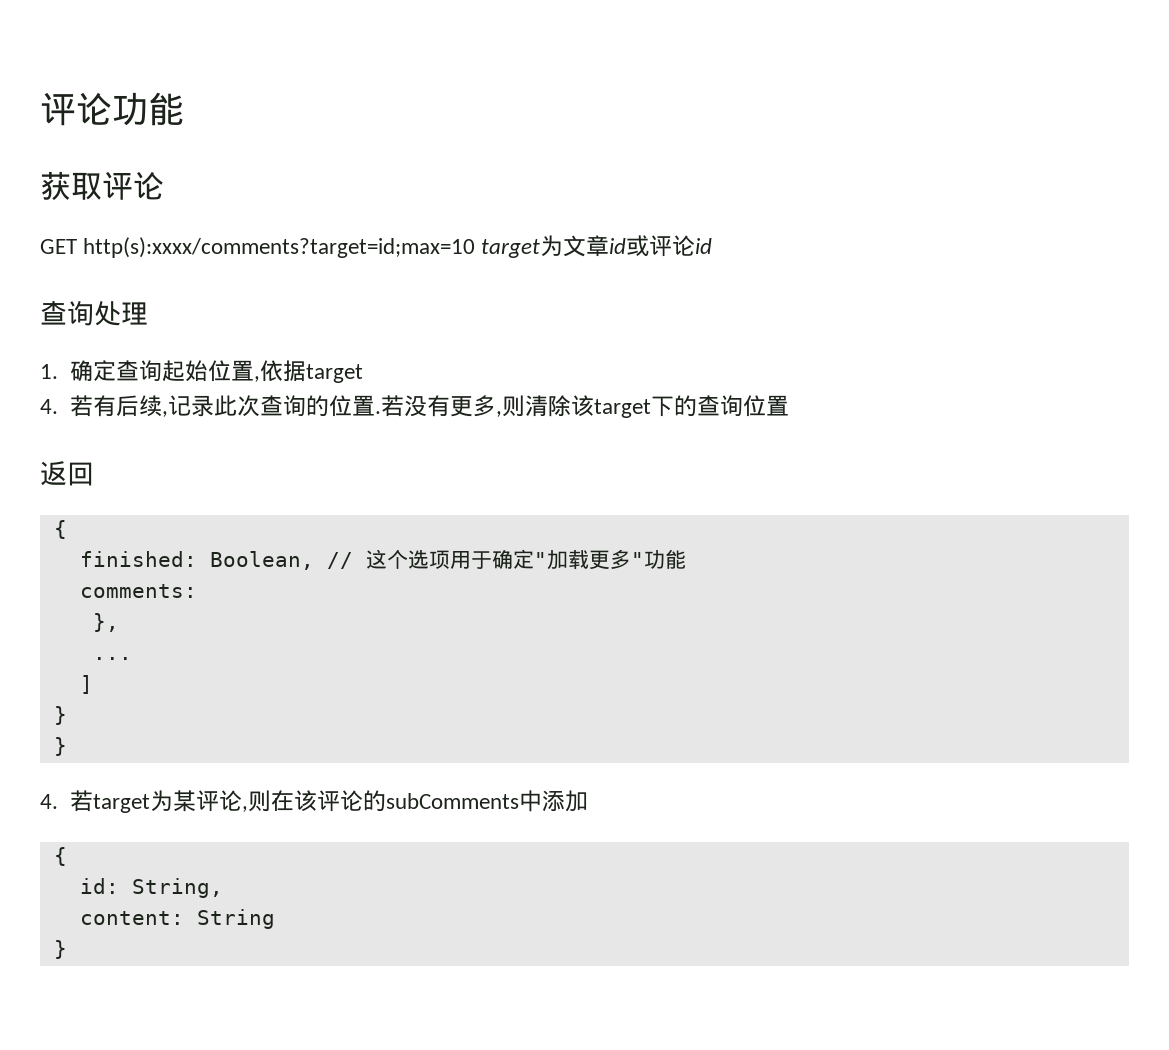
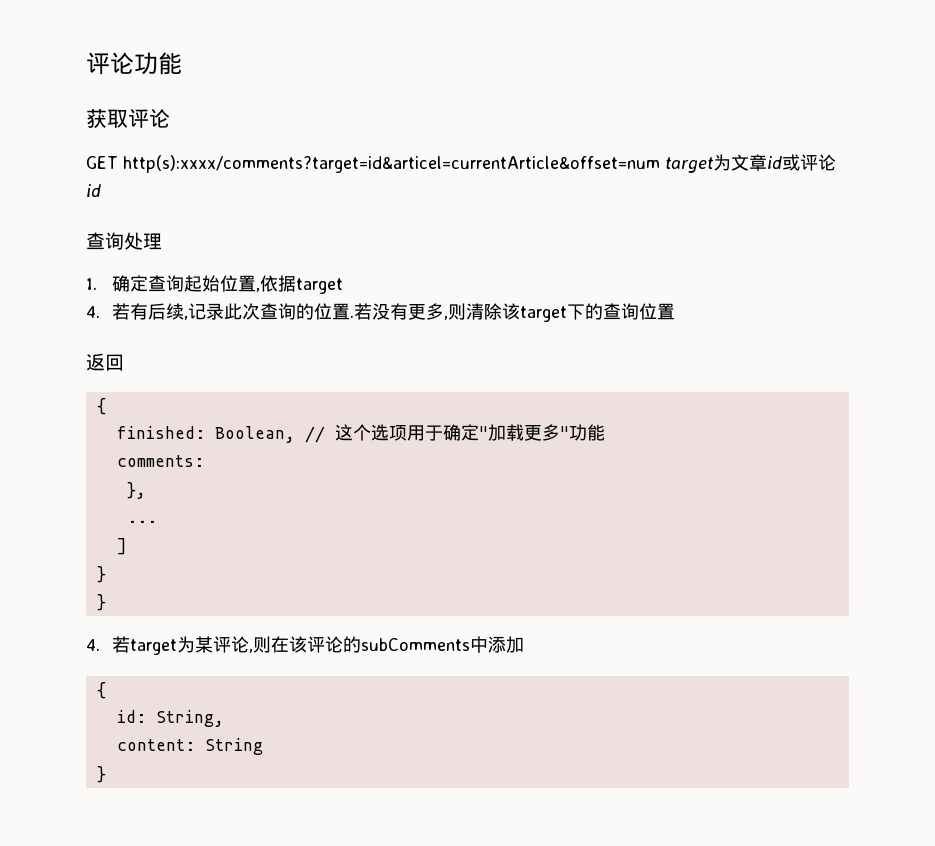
[83,237,476,258] http(s):xxxx/comments?target=id;max=10 -> [123,155,660,173] http(s):xxxx/comments?target=id&articel=currentArticle&offset=num

